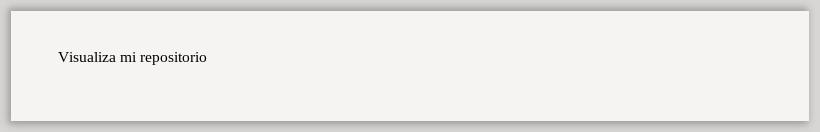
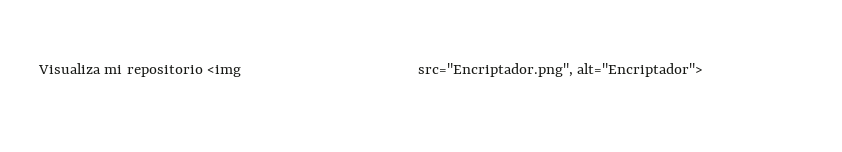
(208, 58) none -> [207,63,704,77] <img src="Encriptador.png", alt="Encriptador">

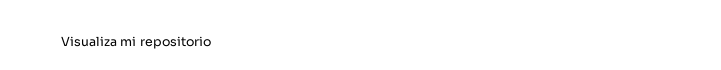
[207,63,704,77] <img src="Encriptador.png", alt="Encriptador"> -> (211, 42) none

